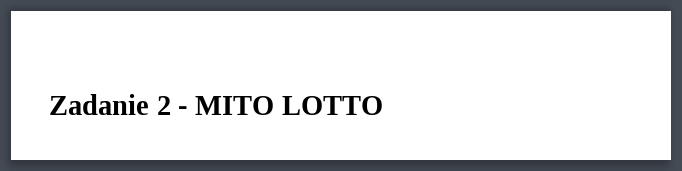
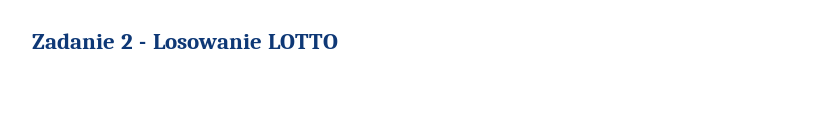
[195,96,275,115] MITO -> [152,34,262,49] Losowanie

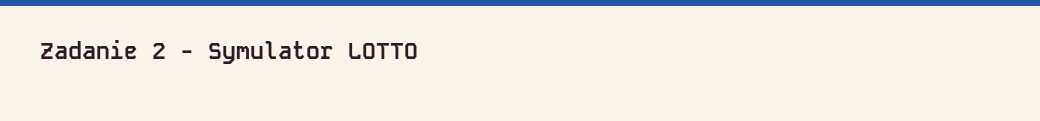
[152,34,262,49] Losowanie -> [208,41,334,64] Symulator

